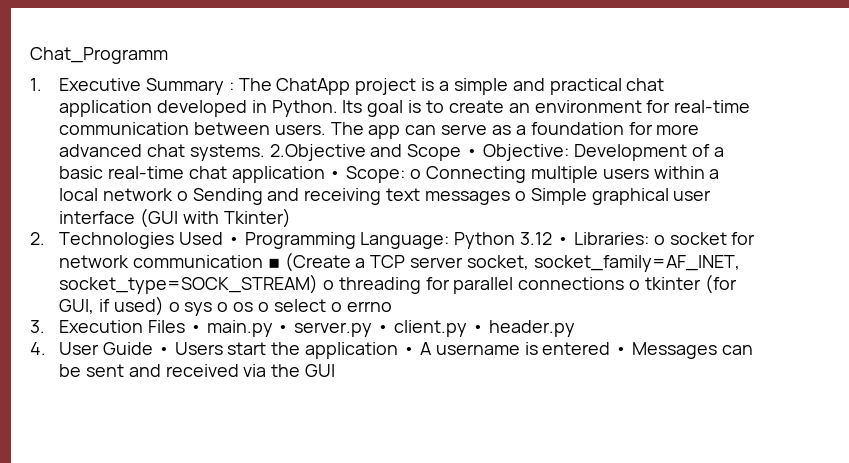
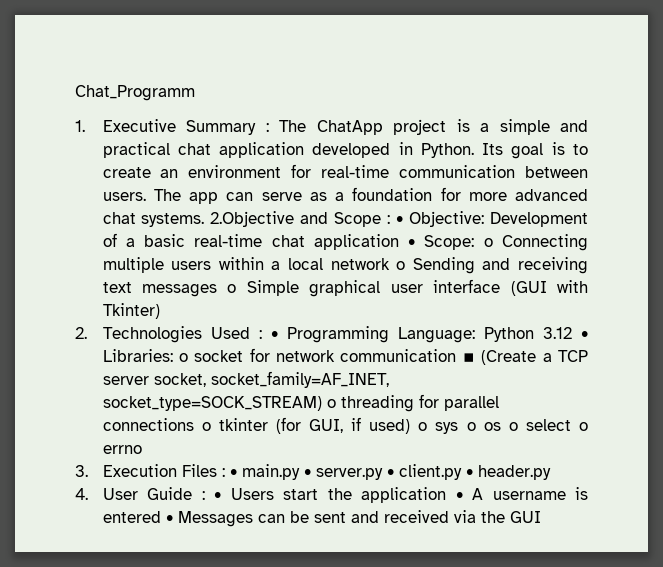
(462, 152) none -> [387,215,391,224] :
(223, 238) none -> [258,330,262,339] :
(185, 326) none -> [221,468,225,477] :
(153, 348) none -> [201,491,205,500] :

